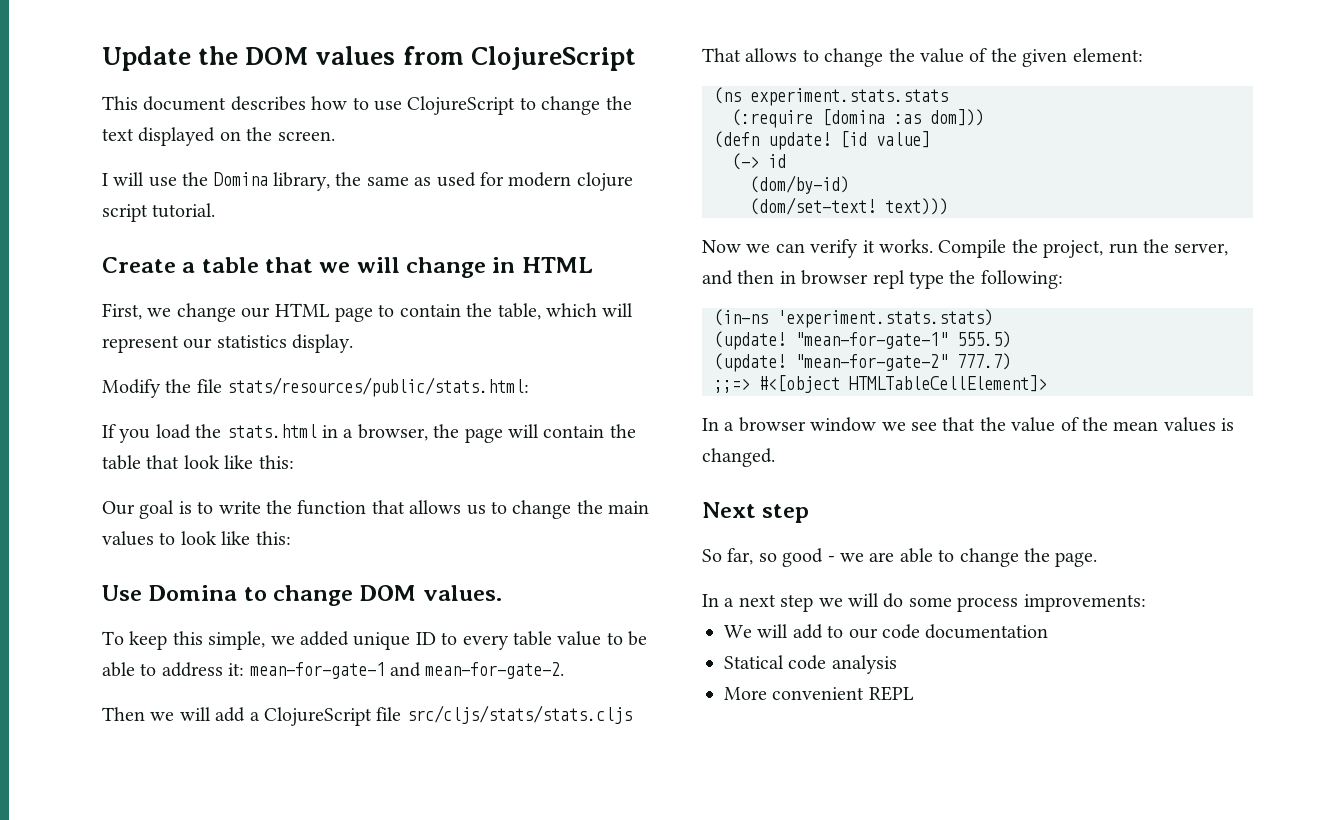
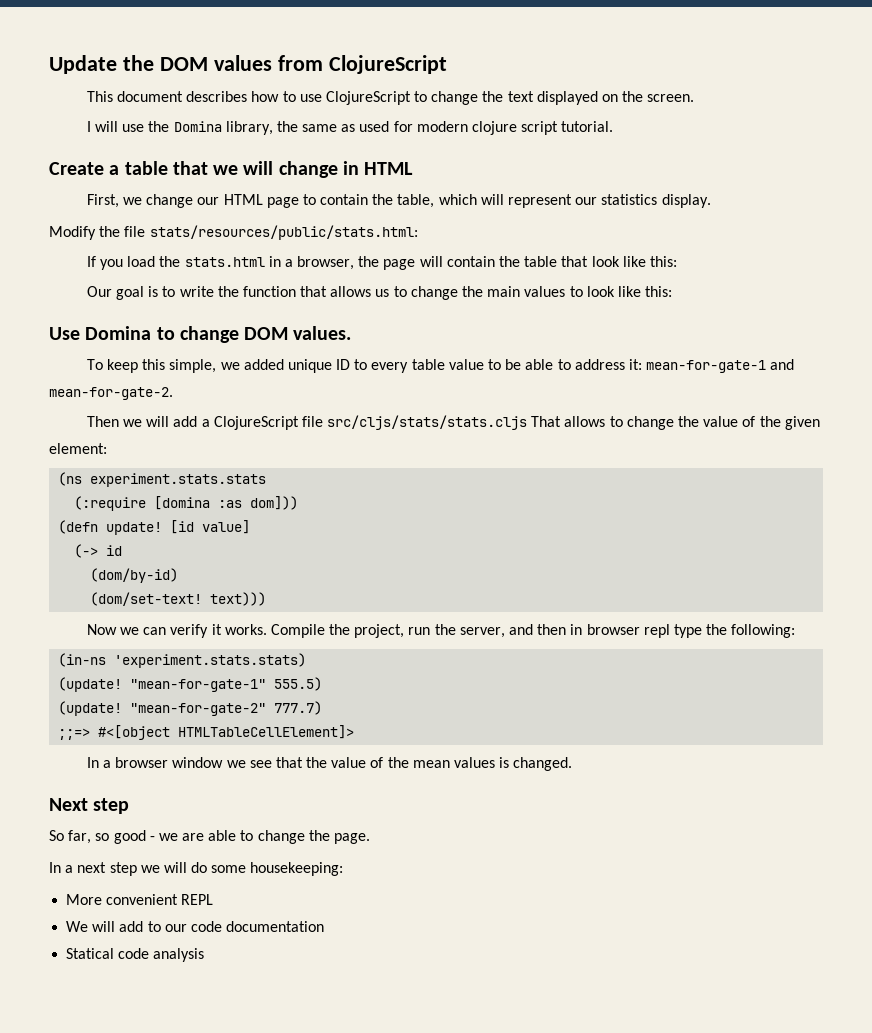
[957,594,1146,612] process improvements: -> [250,862,344,876] [66,894,214,905] housekeeping: // More convenient REPL
[724,686,914,701] // More convenient REPL -> (205, 955) none

